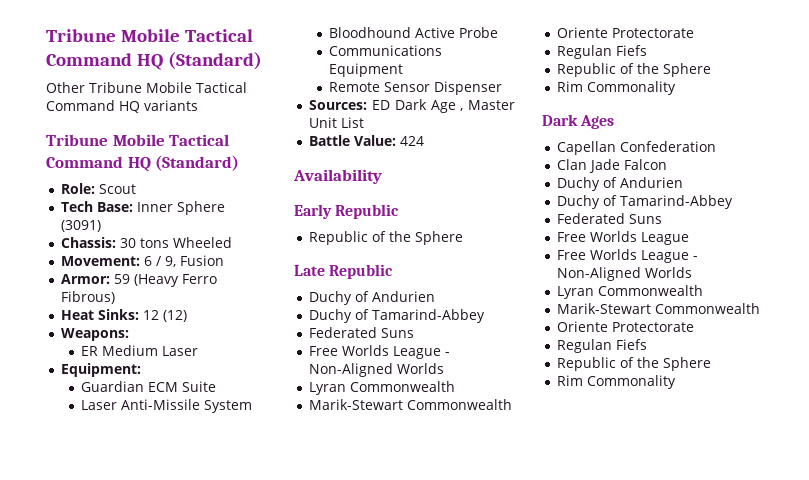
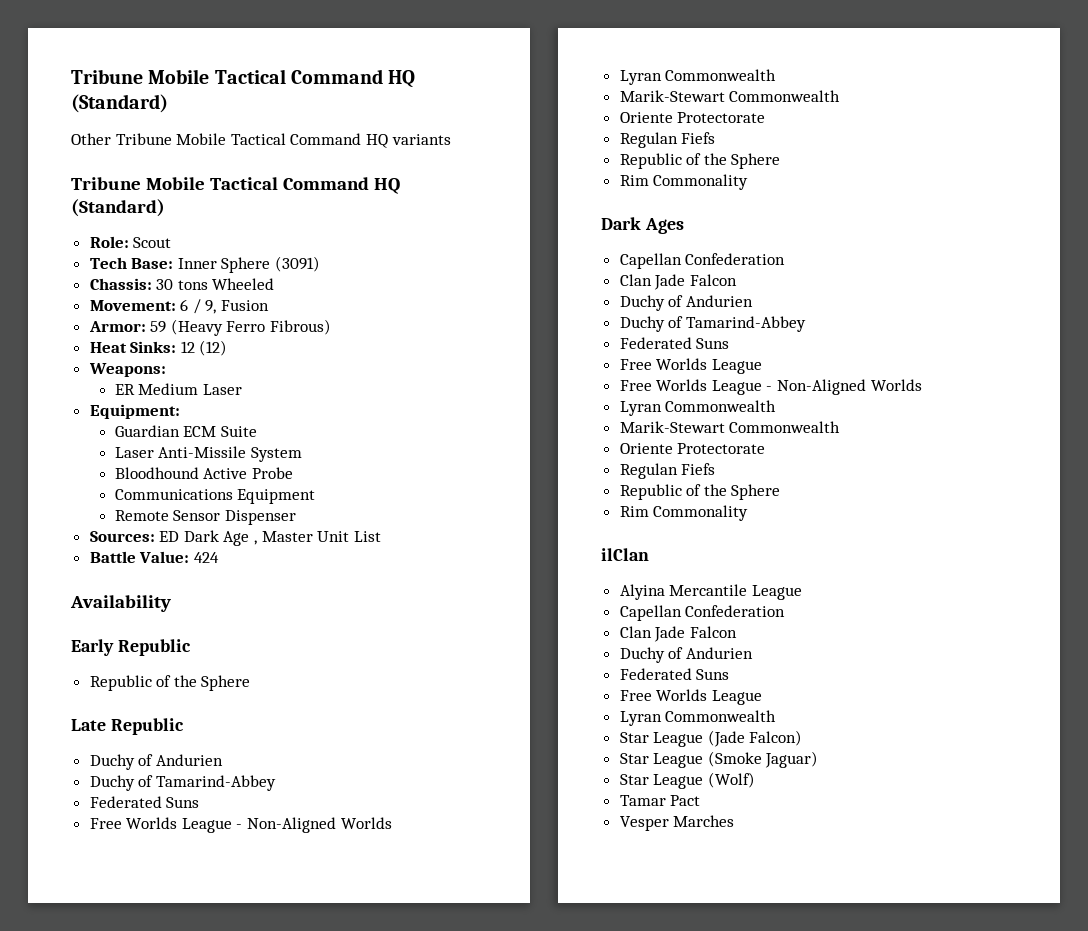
(677, 382) none -> [601,548,649,561] [619,584,802,600] [619,605,786,621] [619,626,737,642] [619,647,753,663] [619,668,730,680] [619,689,762,705] [619,710,777,726] [619,730,803,747] [619,751,819,768] [619,772,755,789] [619,795,701,806] [619,815,735,831] // ilClan // Alyina Mercantile League // Capellan Confederation // Clan Jade Falcon // Duchy of Andurien // Federated Suns // Free Worlds League // Lyran Commonwealth // Star League (Jade Falcon) // Star League (Smoke Jaguar) // Star League (Wolf) // Tamar Pact // Vesper Marches

